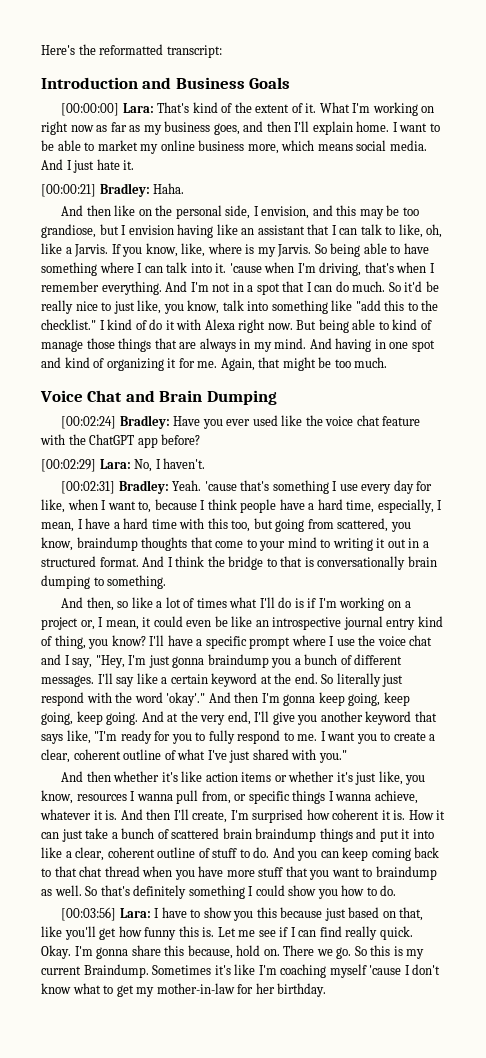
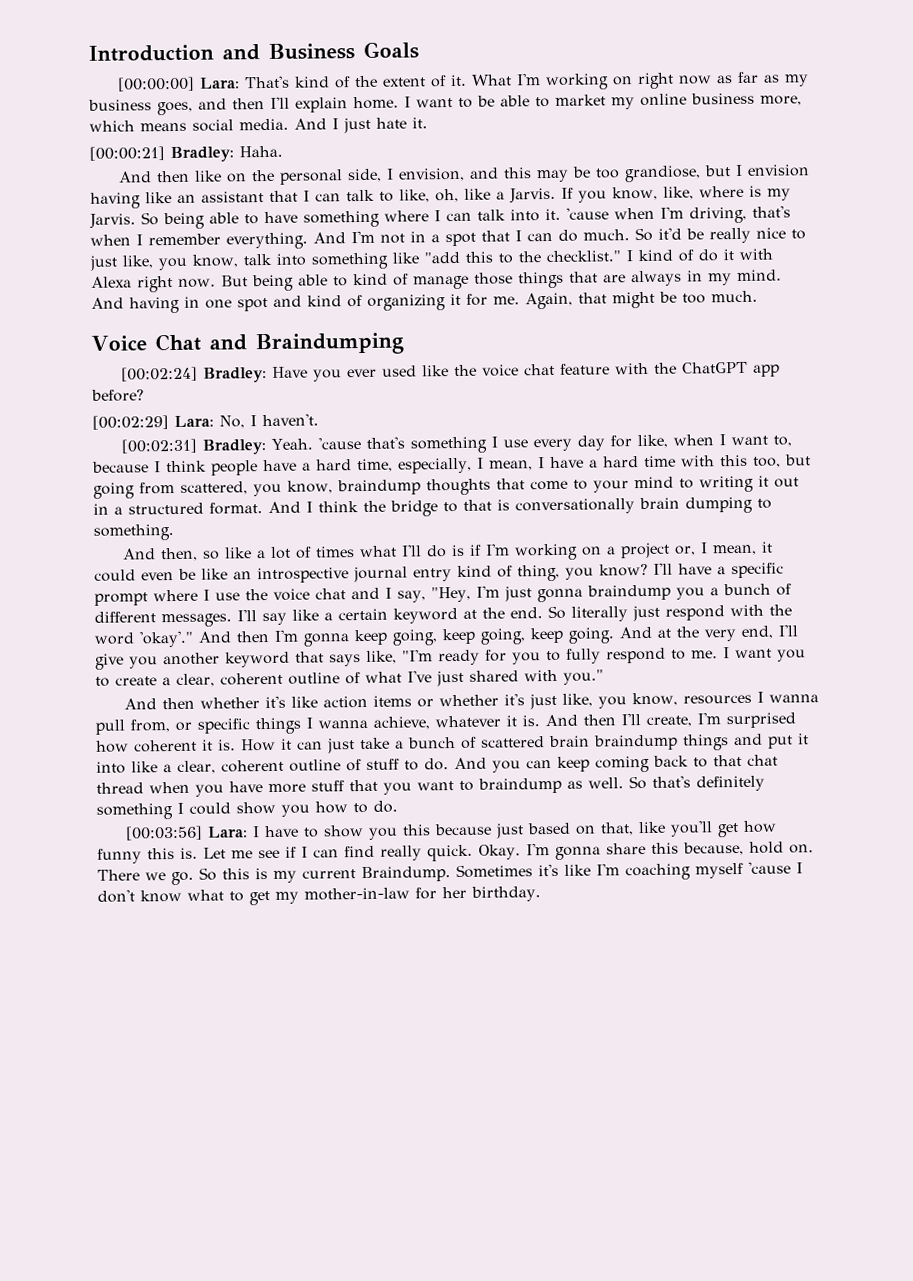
[41,44,222,58] Here's the reformatted transcript: // -> (88, 53) none
[159,390,277,405] Brain Dumping -> [254,332,404,356] Braindumping

